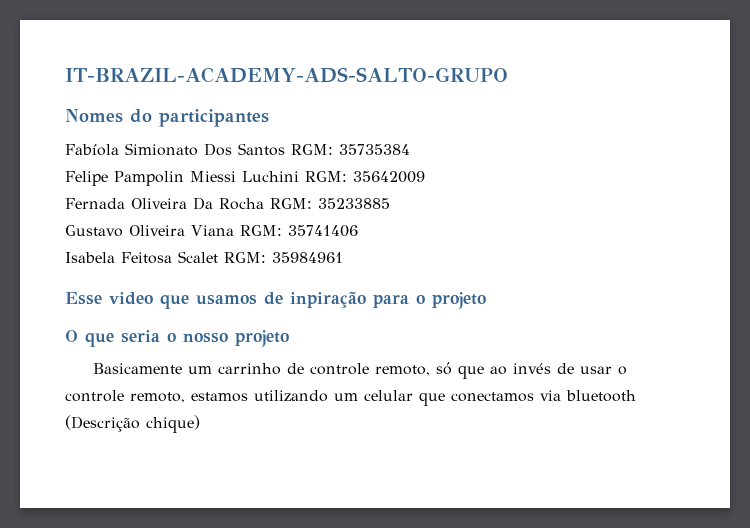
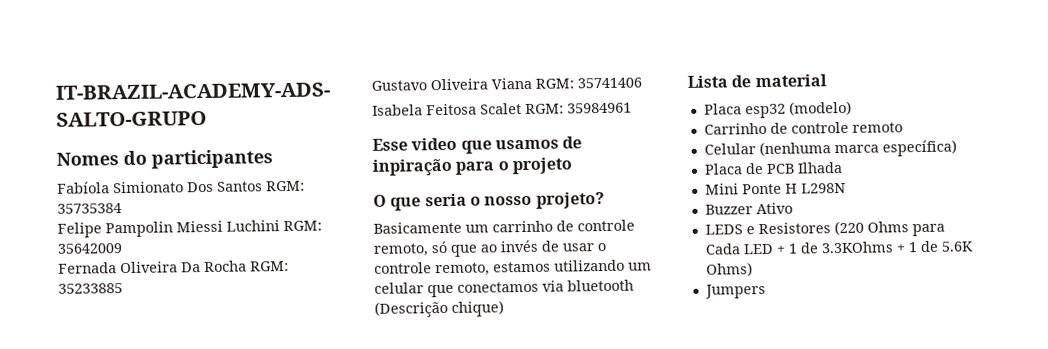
[235,330,289,347] projeto -> [535,191,605,209] projeto?
(200, 424) none -> [687,74,827,88] [703,100,852,119] [703,121,903,135] [703,139,957,157] [703,162,843,175] [704,182,846,195] [704,202,793,215] [704,220,945,237] [704,240,974,255] [705,262,753,277] [704,283,766,299] // Lista de material // Placa esp32 (modelo) // Carrinho de controle remoto // Celular (nenhuma marca específica) // Placa de PCB Ilhada // Mini Ponte H L298N // Buzzer Ativo // LEDS e Resistores (220 Ohms para Cada LED + 1 de 3.3KOhms + 1 de 5.6K Ohms) // Jumpers

